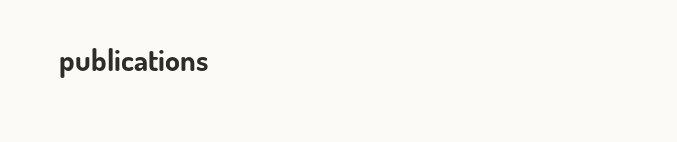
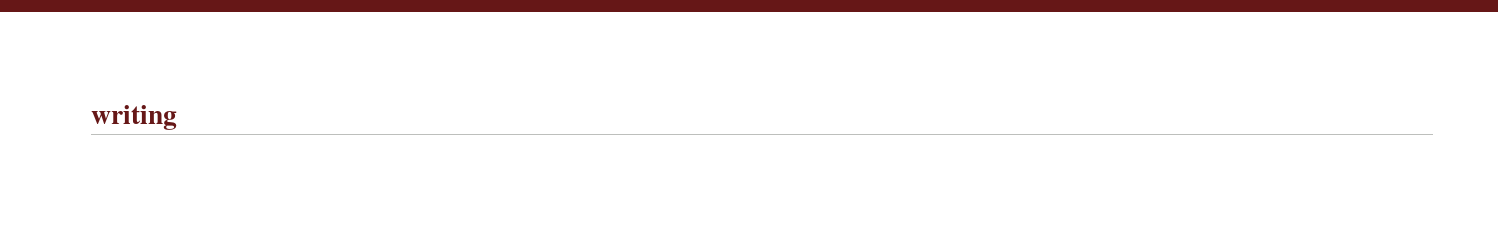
[59,48,208,78] publications -> [91,105,177,130] writing

